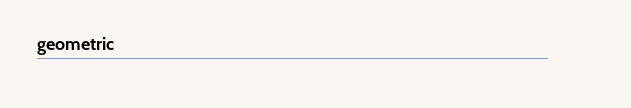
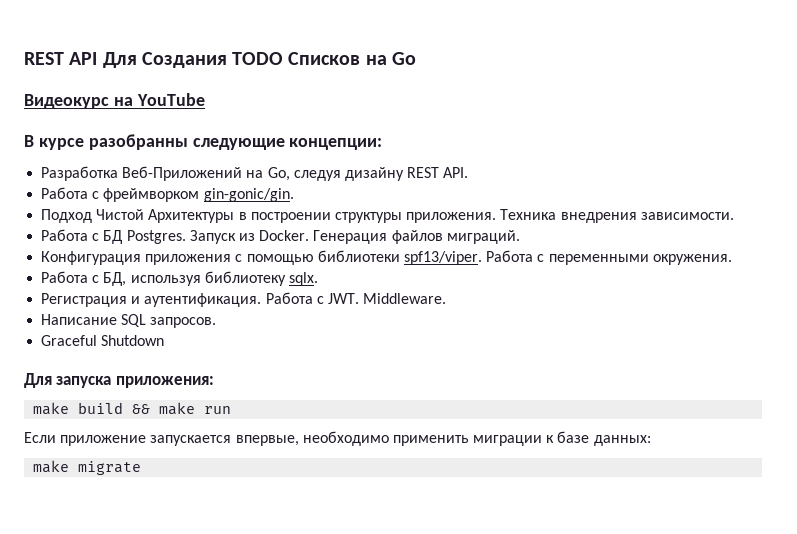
[37,37,114,55] geometric -> [24,52,416,68] [24,93,205,109] [24,134,383,150] [41,166,469,181] [41,187,294,202] [41,209,734,223] [41,229,520,244] [41,250,732,265] [41,271,318,286] [41,292,447,307] [41,314,217,328] [41,335,165,346] [24,373,214,388] [33,402,232,415] [24,431,651,446] [33,460,142,475] REST API Для Создания TODO Списков на Go // Видеокурс на YouTube // В курсе разобранны следующие концепции: // Разработка Веб-Приложений на Go, следуя дизайну REST API. // Работа с фреймворком gin-gonic/gin. // Подход Чистой Архитектуры в построении структуры приложения. Техника внедрения зависимости. // Работа с БД Postgres. Запуск из Docker. Генерация файлов миграций. // Конфигурация приложения с помощью библиотеки spf13/viper. Работа с переменными окружения. // Работа с БД, используя библиотеку sqlx. // Регистрация и аутентификация. Работа с JWT. Middleware. // Написание SQL запросов. // Graceful Shutdown // Для запуска приложения: // make build && make run // Если приложение запускается впервые, необходимо применить миграции к базе данных: // make migrate

